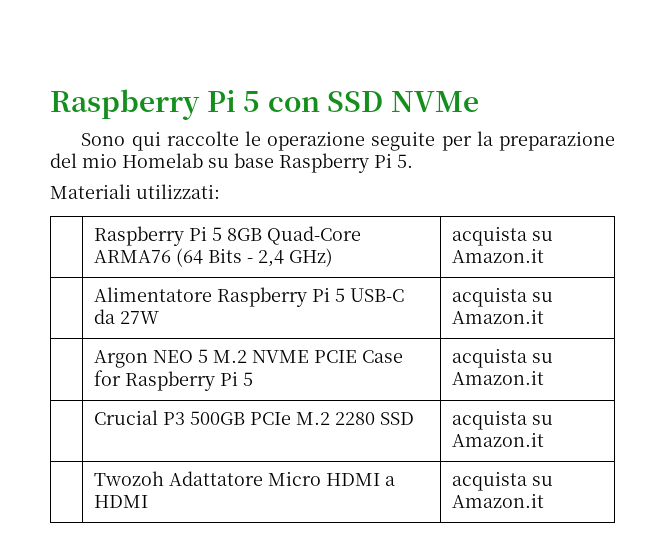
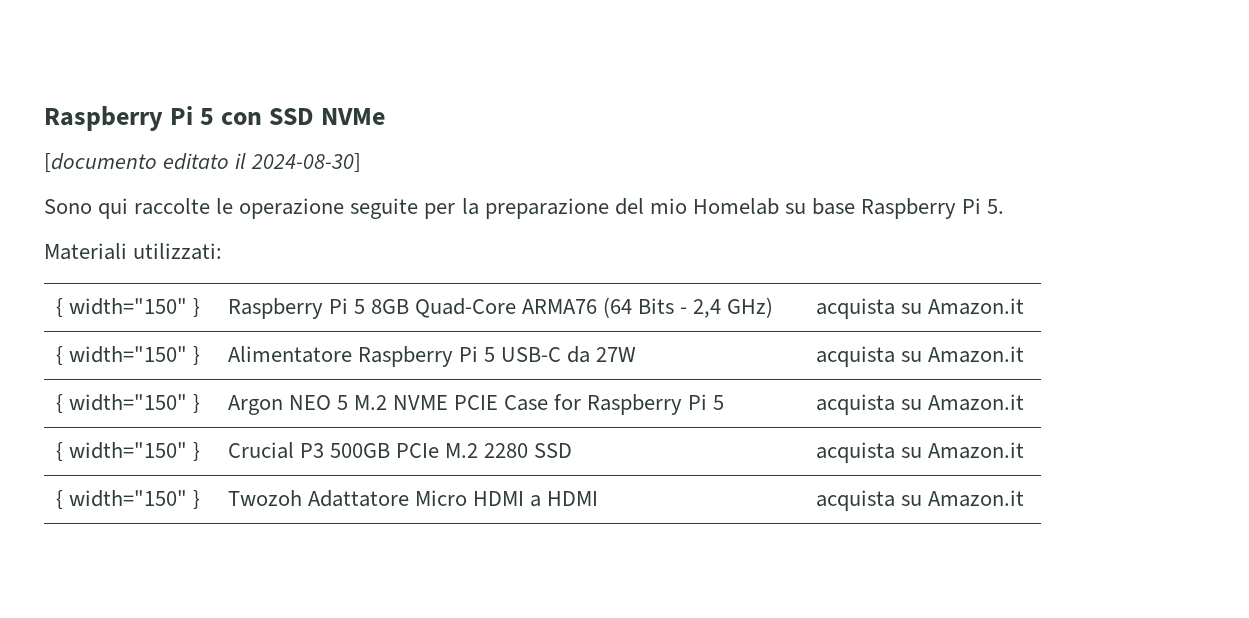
(479, 101) none -> [44,153,362,173] // [documento editato il 2024-08-30]
(220, 191) none -> [55,298,200,318] { width="150" }
(544, 255) none -> [55,346,200,366] { width="150" }
(544, 316) none -> [55,394,200,414] { width="150" }
(544, 377) none -> [55,442,200,462] { width="150" }
(544, 439) none -> [55,490,200,510] { width="150" }

